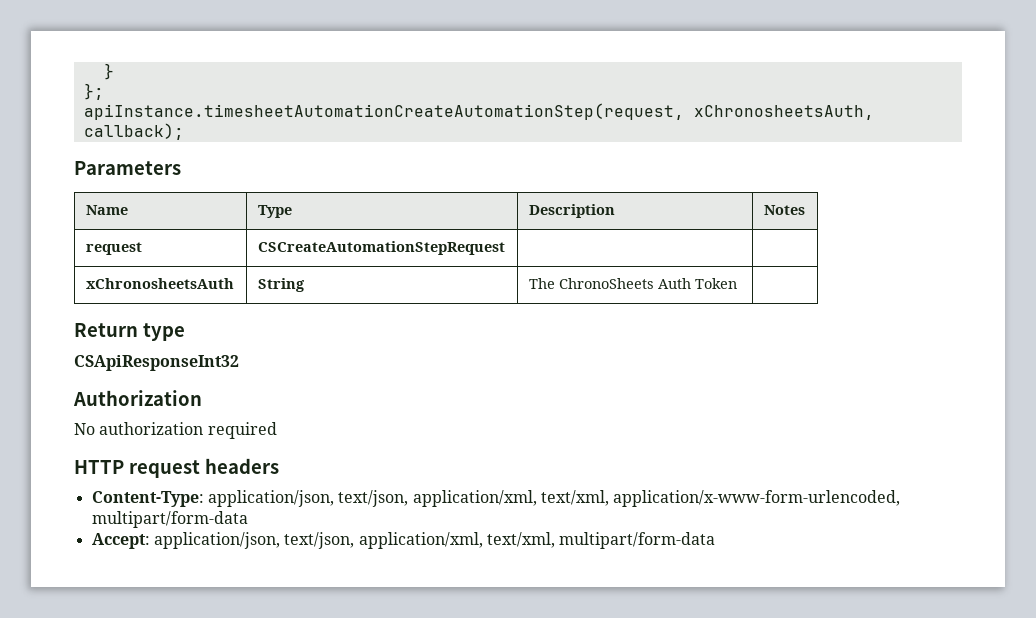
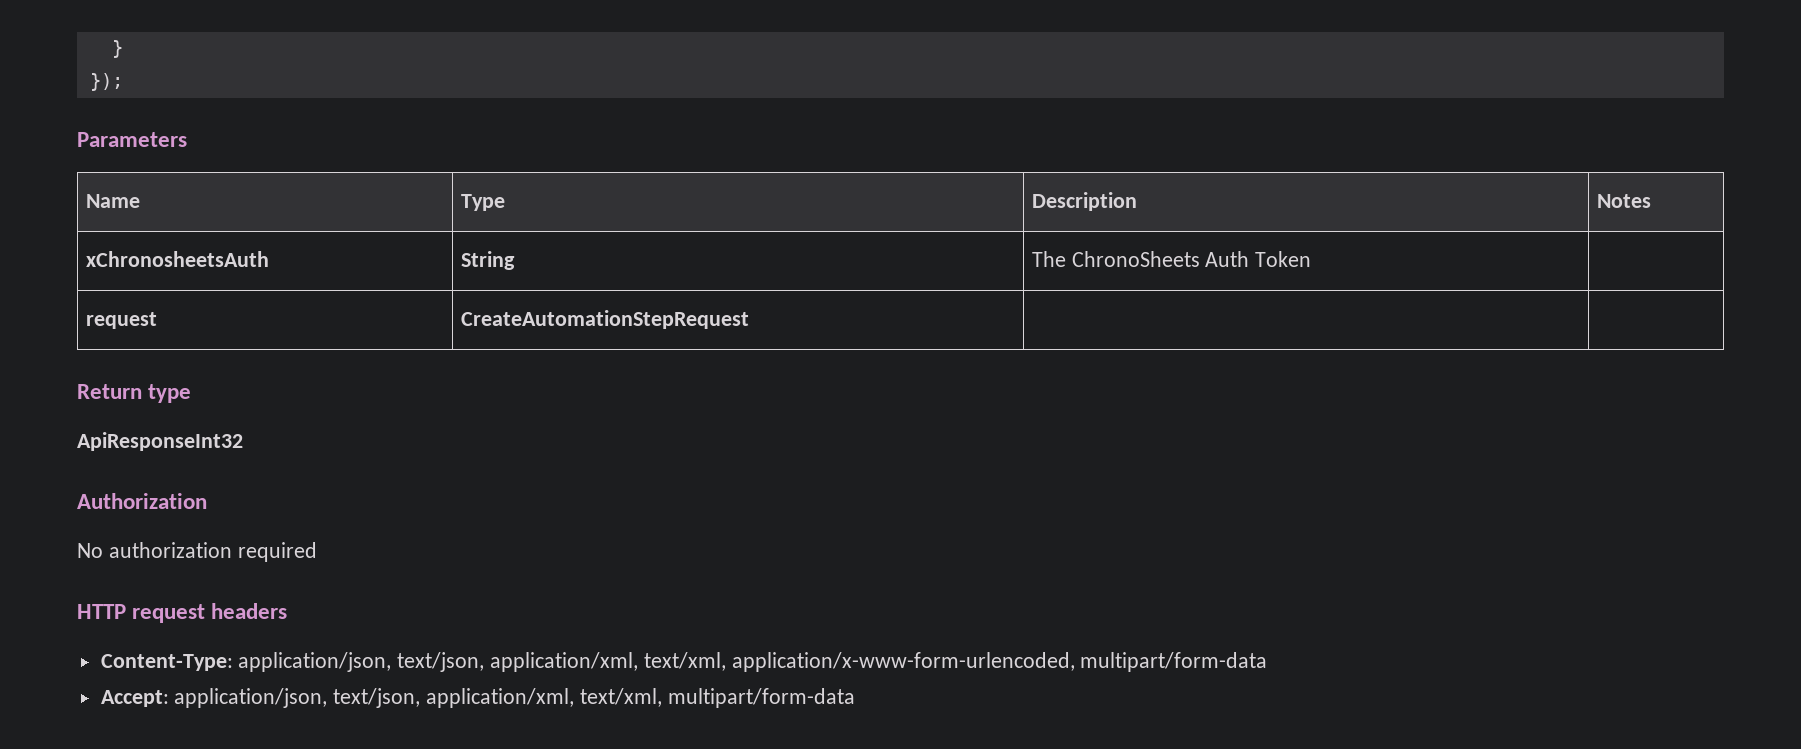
[83,83,104,100] [83,103,874,120] [83,123,184,140] }; // apiInstance.timesheetAutomationCreateAutomationStep(request, xChronosheetsAuth, callback); -> [89,73,123,91] });
[85,242,142,255] [257,241,505,255] // request | CSCreateAutomationStepRequest | | -> (1651, 201) none
(737, 283) none -> [85,312,157,329] [460,310,749,329] // request | CreateAutomationStepRequest | |
[74,355,239,371] CSApiResponseInt32 -> [77,432,243,451] ApiResponseInt32

